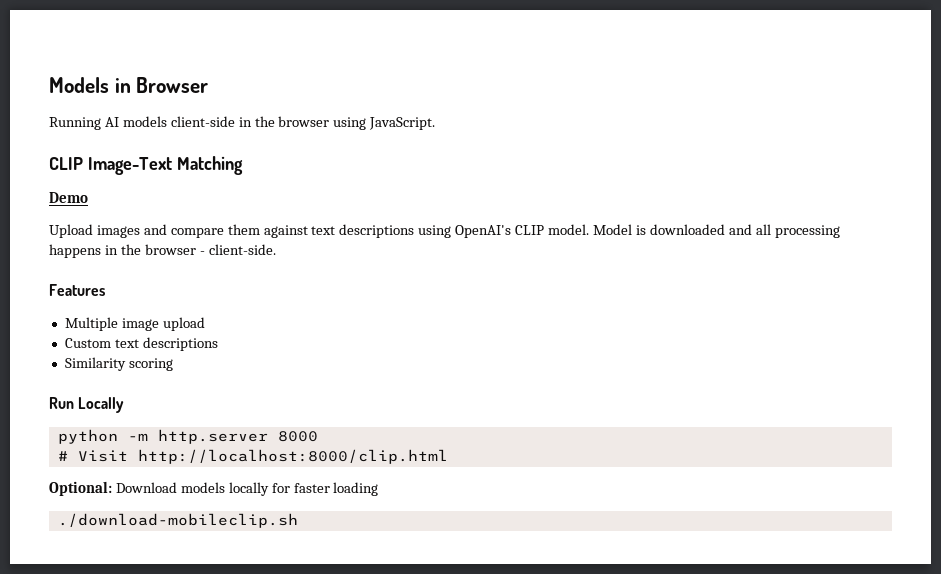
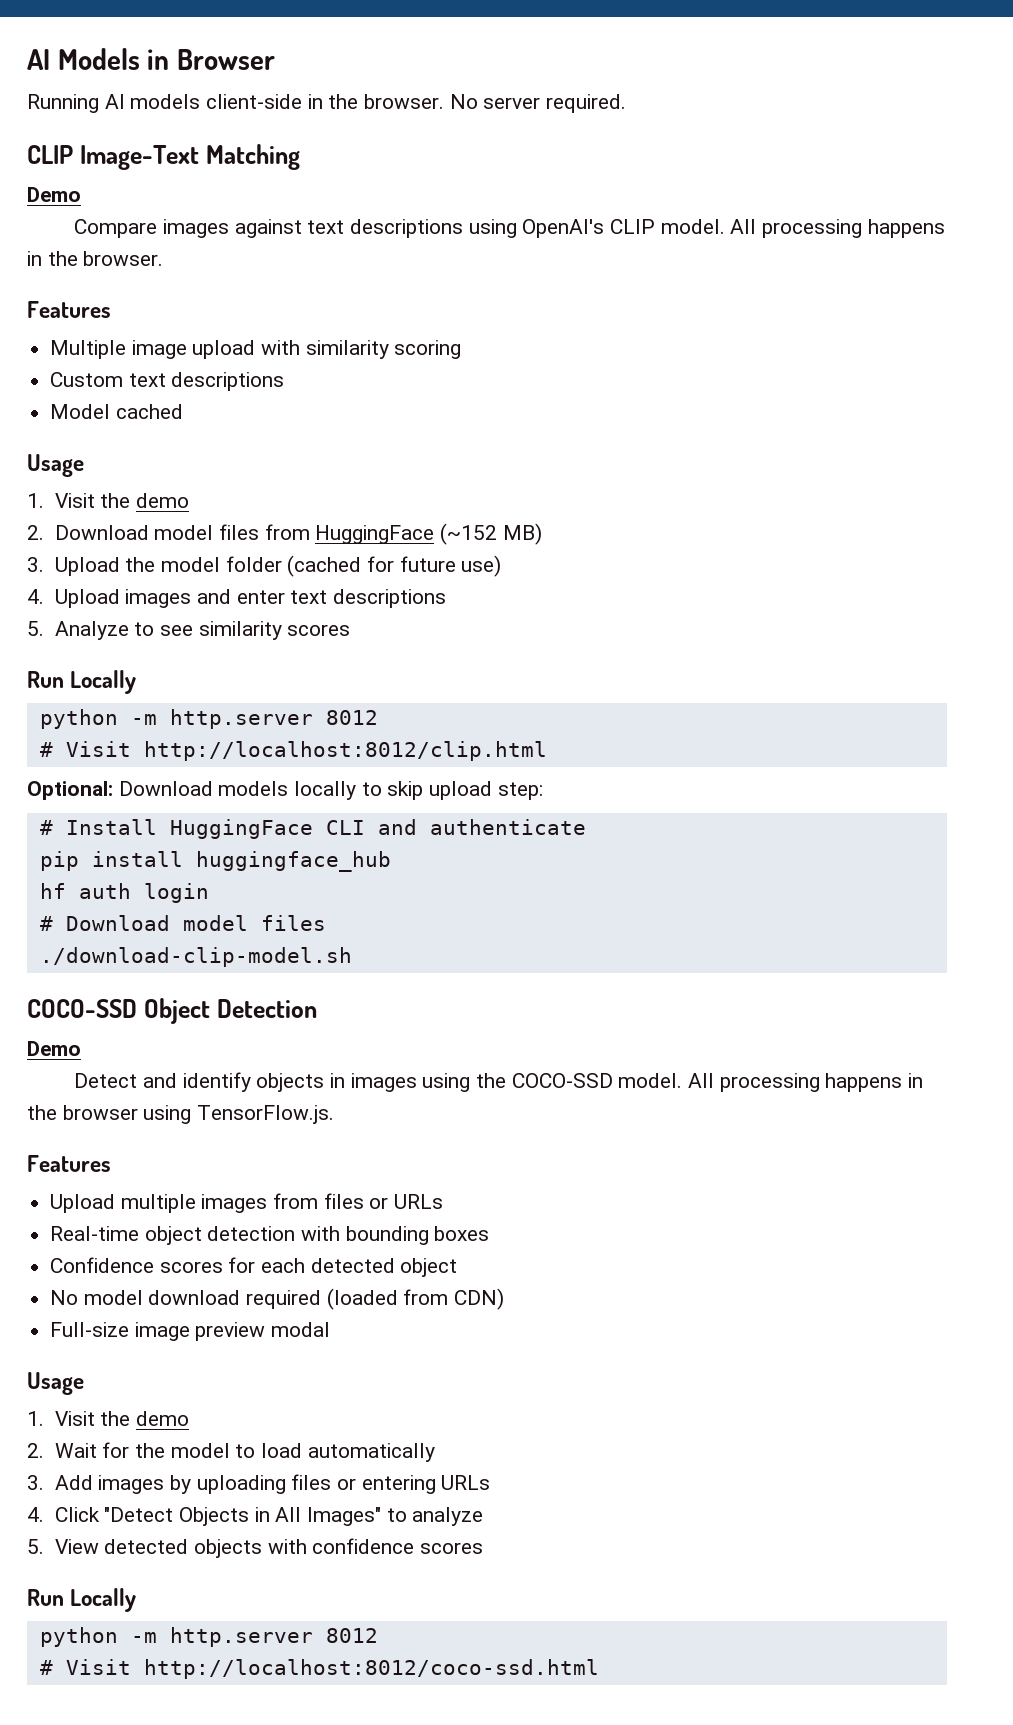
(49, 85) none -> [27,49,50,70] AI
[278,116,436,130] browser using JavaScript. -> [364,94,627,113] browser. No server required.
[49,224,260,238] Upload images and compare them -> [74,219,230,238] Compare images
[592,224,840,238] [49,244,276,258] Model is downloaded and all processing happens in the browser - client-side. -> [730,219,945,238] [27,251,164,266] All processing happens in the browser.
(205, 324) none -> [261,340,462,359] with similarity scoring
[64,357,173,371] [49,397,125,413] [57,429,318,444] [57,449,448,464] Similarity scoring // Run Locally // python -m http.server 8000 // # Visit http://localhost:8000/clip.html -> [50,404,183,419] [27,454,84,477] [27,493,189,508] [27,523,542,545] [27,555,502,577] [27,589,446,608] [27,621,351,640] [27,670,137,694] [39,709,378,729] [39,741,547,761] Model cached // Usage // 1. Visit the demo // 2. Download model files from HuggingFace (~152 MB) // 3. Upload the model folder (cached for future use) // 4. Upload images and enter text descriptions // 5. Analyze to see similarity scores // Run Locally // python -m http.server 8012 // # Visit http://localhost:8012/clip.html
[271,482,379,496] [57,513,298,528] for faster loading // ./download-mobileclip.sh -> [361,781,543,800] [39,819,586,839] [39,851,391,872] [39,883,209,903] [39,915,326,931] [39,947,352,967] [27,998,317,1024] [27,1041,81,1056] [74,1072,924,1092] [27,1105,335,1124] [27,1155,111,1172] [50,1193,444,1213] [50,1226,490,1245] [50,1257,458,1277] [50,1288,505,1310] [50,1322,331,1341] [27,1372,84,1395] [27,1411,189,1426] [27,1442,435,1462] [27,1474,491,1494] [27,1507,484,1526] [27,1538,483,1558] [27,1588,137,1612] [39,1627,378,1647] [39,1659,599,1679] to skip upload step: // # Install HuggingFace CLI and authenticate // pip install huggingface_hub // hf auth login // # Download model files // ./download-clip-model.sh // COCO-SSD Object Detection // Demo // Detect and identify objects in images using the COCO-SSD model. All processing happens in the browser using TensorFlow.js. // Features // Upload multiple images from files or URLs // Real-time object detection with bounding boxes // Confidence scores for each detected object // No model download required (loaded from CDN) // Full-size image preview modal // Usage // 1. Visit the demo // 2. Wait for the model to load automatically // 3. Add images by uploading files or entering URLs // 4. Click "Detect Objects in All Images" to analyze // 5. View detected objects with confidence scores // Run Locally // python -m http.server 8012 // # Visit http://localhost:8012/coco-ssd.html

